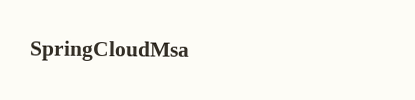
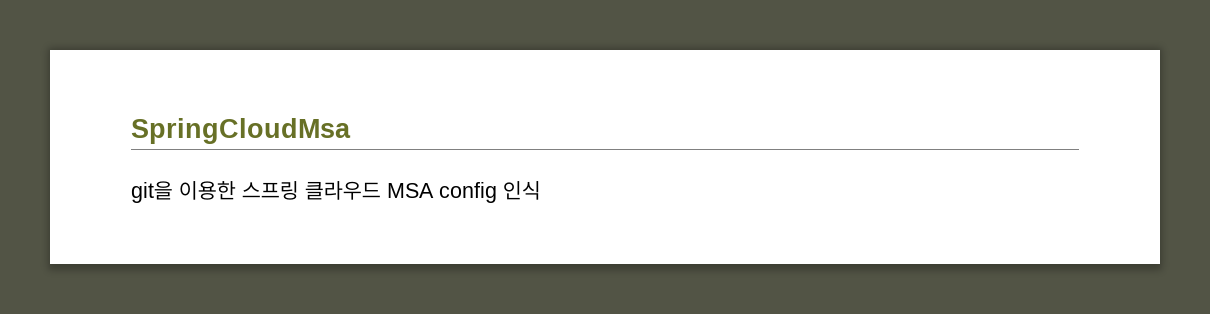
(190, 51) none -> [131,181,541,203] // git을 이용한 스프링 클라우드 MSA config 인식

